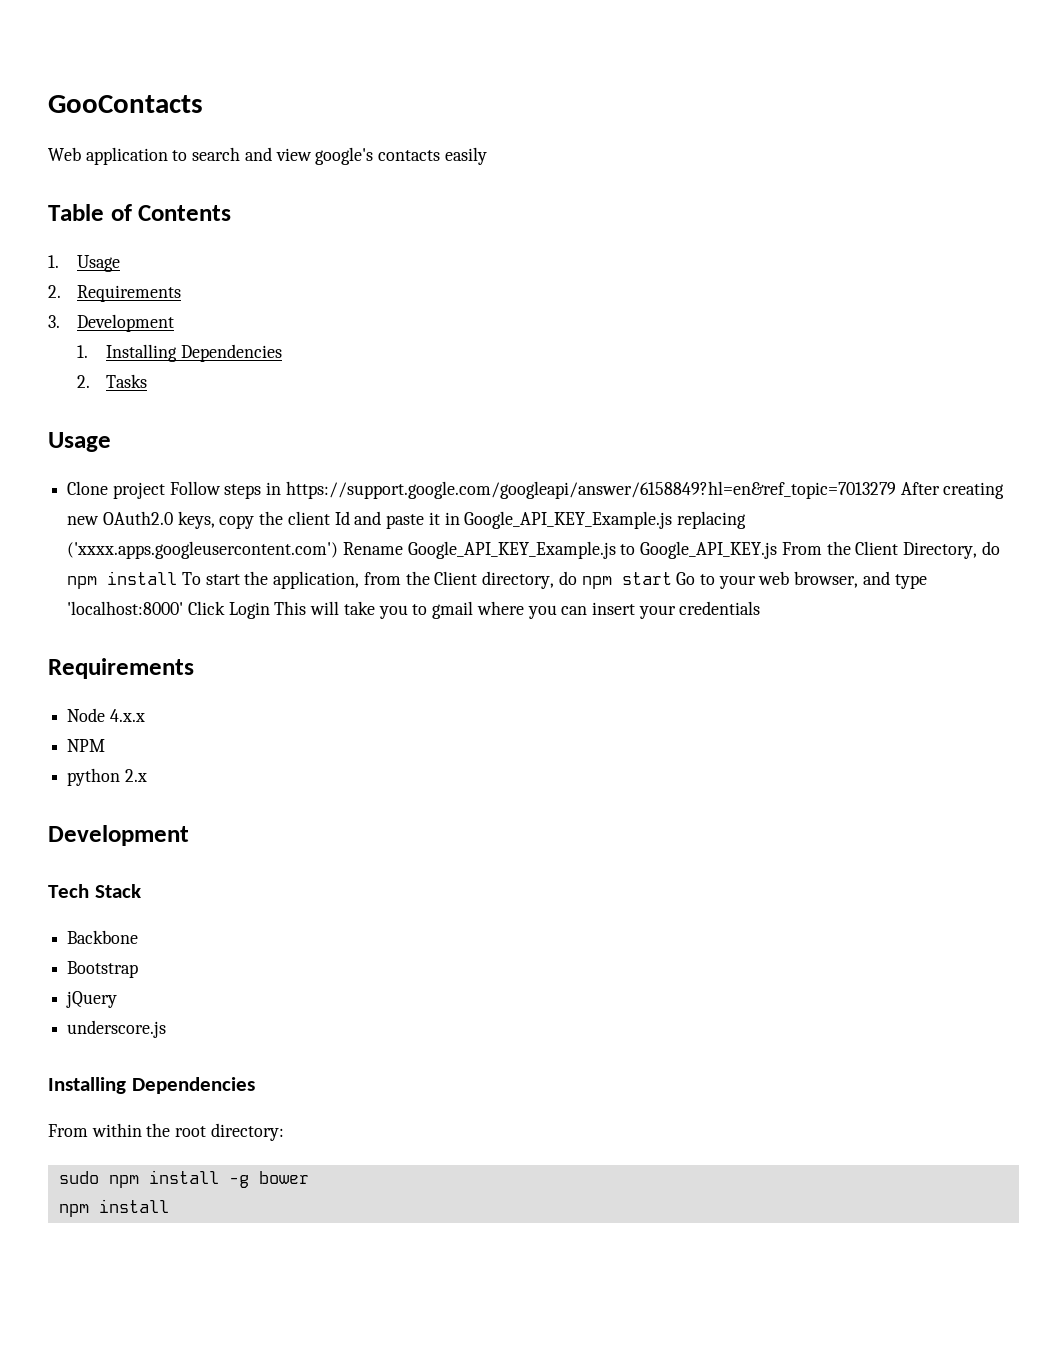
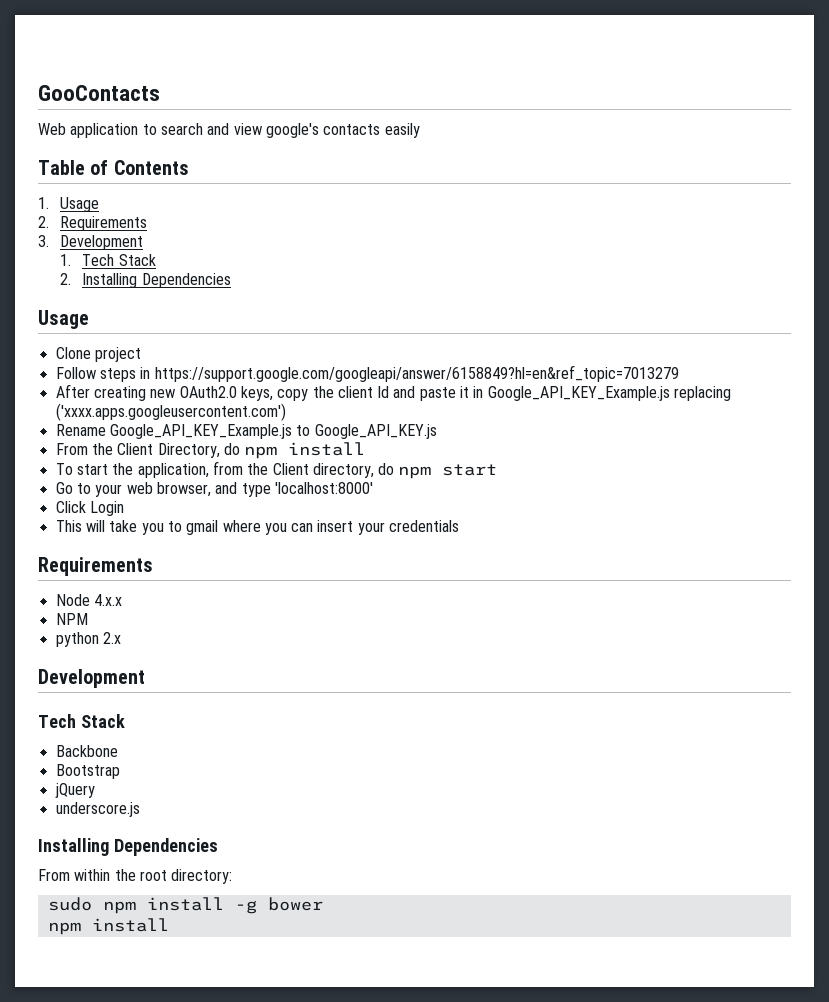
[105,344,282,362] [76,374,147,388] Installing Dependencies // 2. Tasks -> [82,254,156,266] [60,273,231,288] Tech Stack // 2. Installing Dependencies
(165, 490) none -> (141, 354) //
(896, 490) none -> (679, 373) //
(339, 550) none -> (286, 412) //
(778, 550) none -> (437, 431) //
(178, 578) none -> (366, 449) //
(672, 578) none -> (498, 470) //
(184, 608) none -> (373, 488) //
(270, 610) none -> (124, 508) //

